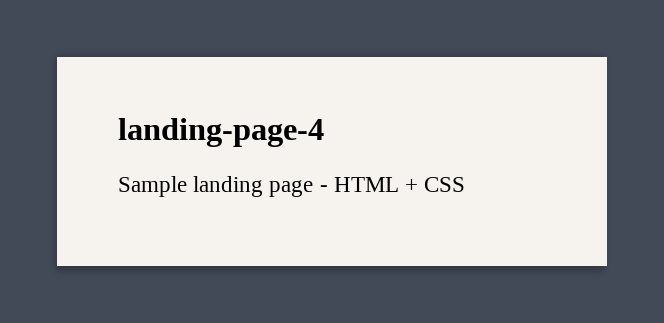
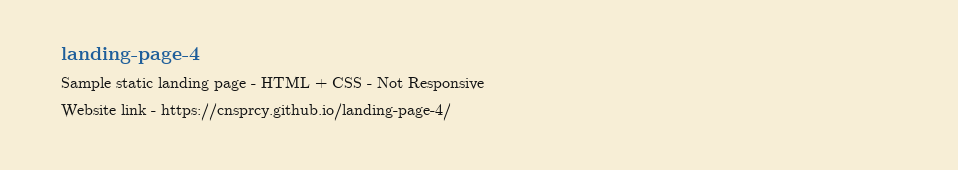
(187, 186) none -> [116,78,153,88] static
(466, 184) none -> [367,77,484,91] [61,103,451,121] - Not Responsive // Website link - https://cnsprcy.github.io/landing-page-4/

